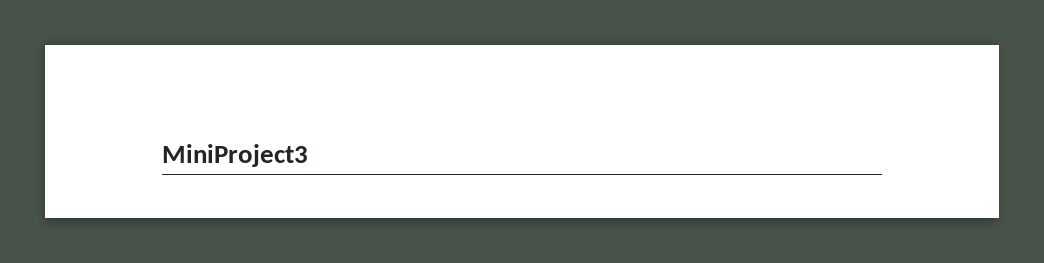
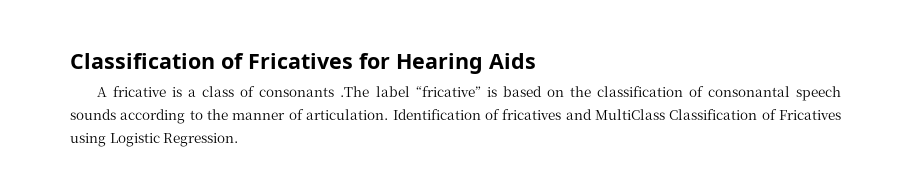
[162,144,308,167] MiniProject3 -> [70,53,536,74] [97,86,842,101] [70,109,841,124] [70,133,239,147] Classification of Fricatives for Hearing Aids // A fricative is a class of consonants .The label “fricative” is based on the classification of consonantal speech sounds according to the manner of articulation. Identification of fricatives and MultiClass Classification of Fricatives using Logistic Regression.

